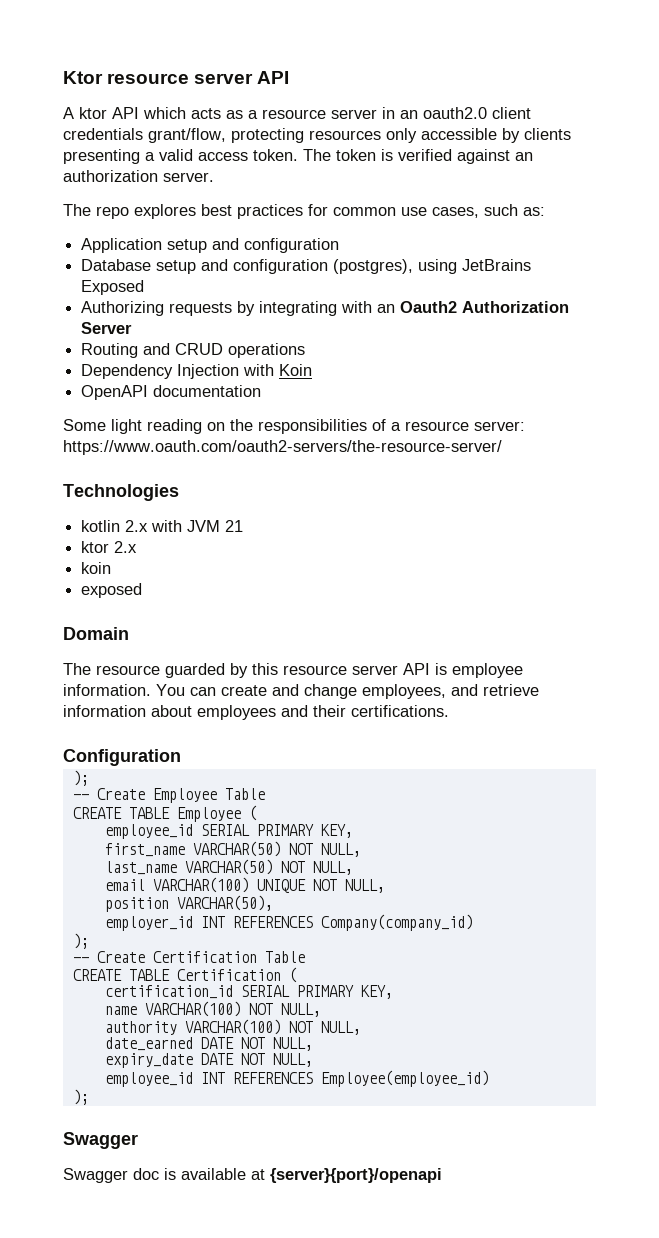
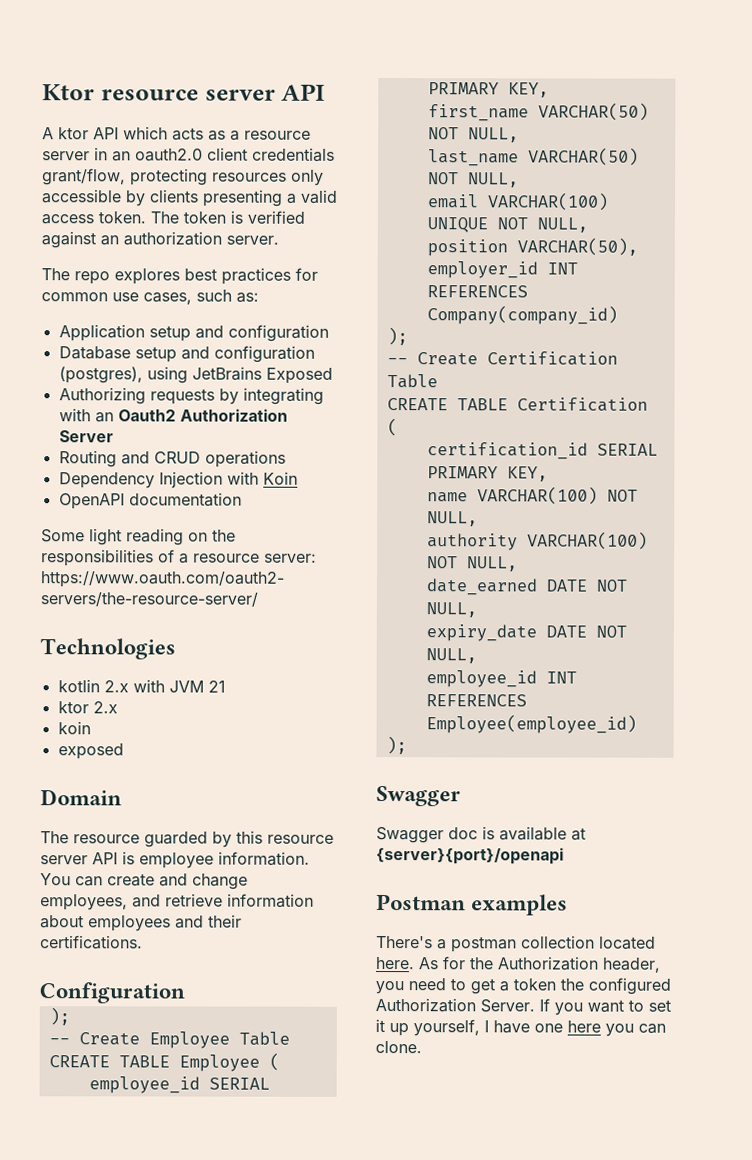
(442, 1175) none -> [376,894,569,916] [376,935,656,953] [375,956,661,973] [375,977,671,995] [375,998,671,1016] [375,1019,666,1037] [375,1041,422,1054] // Postman examples // There's a postman collection located here. As for the Authorization header, you need to get a token the configured Authorization Server. If you want to set it up yourself, I have one here you can clone.

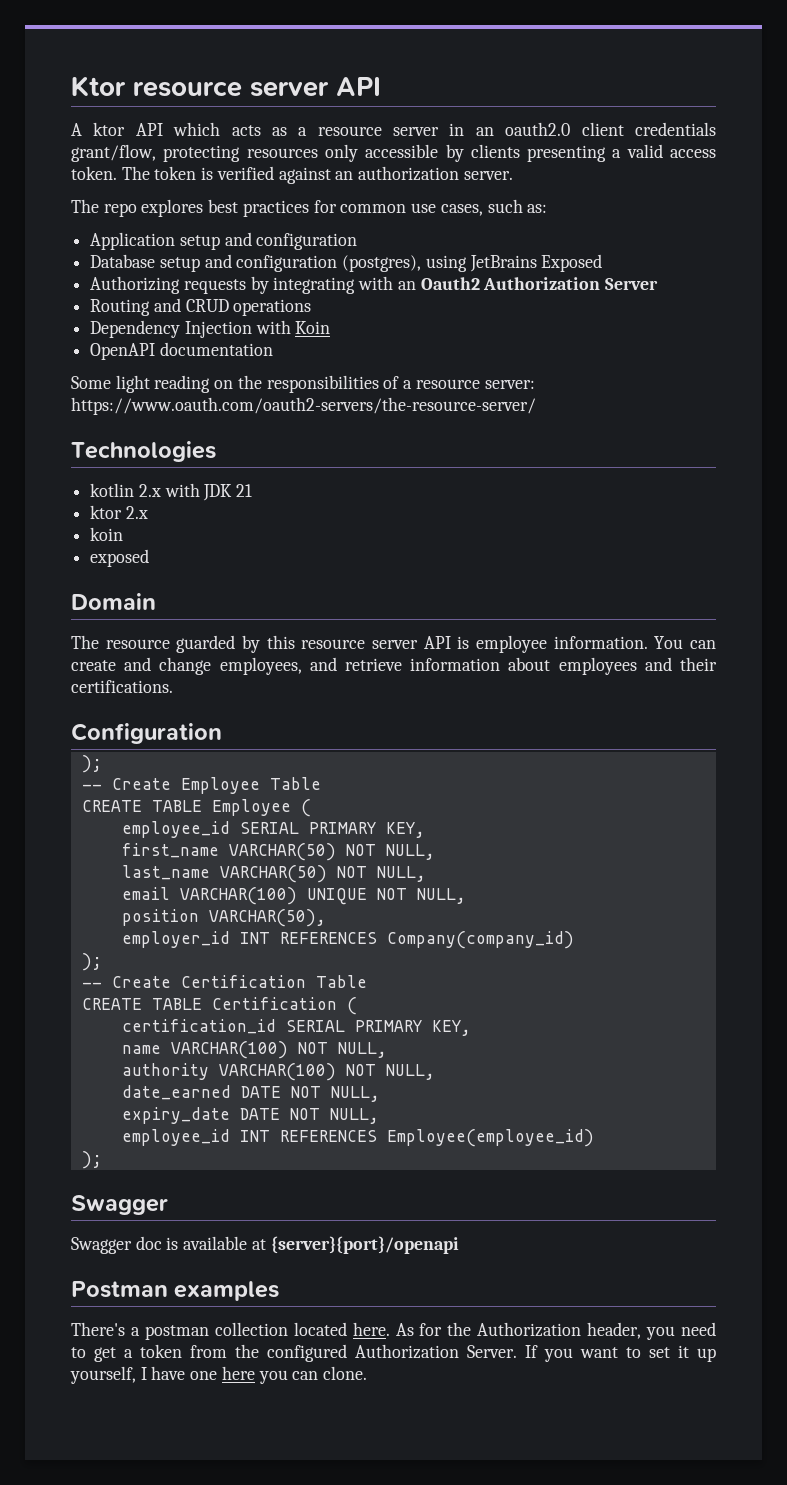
[168,680,204,693] JVM -> [203,484,233,501] JDK
(556, 984) none -> [190,1345,227,1358] from

